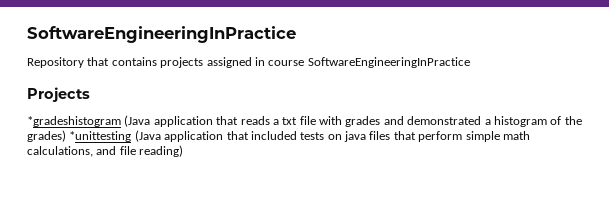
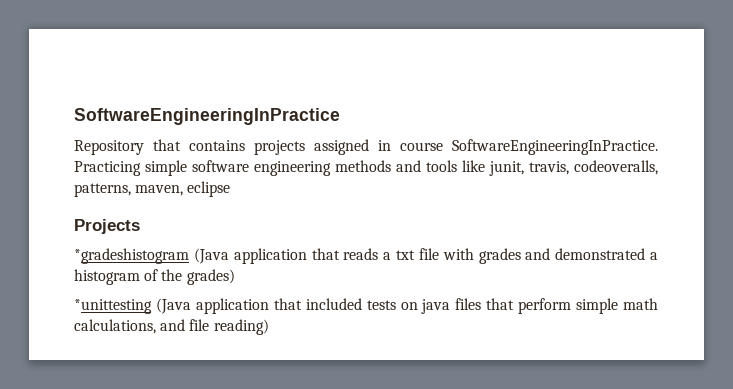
[307,57,470,68] SoftwareEngineeringInPractice -> [452,139,658,155] [74,160,658,176] [74,181,231,197] SoftwareEngineeringInPractice. Practicing simple software engineering methods and tools like junit, travis, codeoveralls, patterns, maven, eclipse
(66, 136) none -> (235, 277) //

